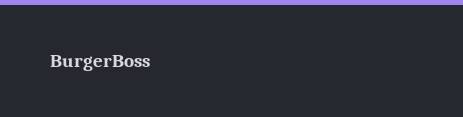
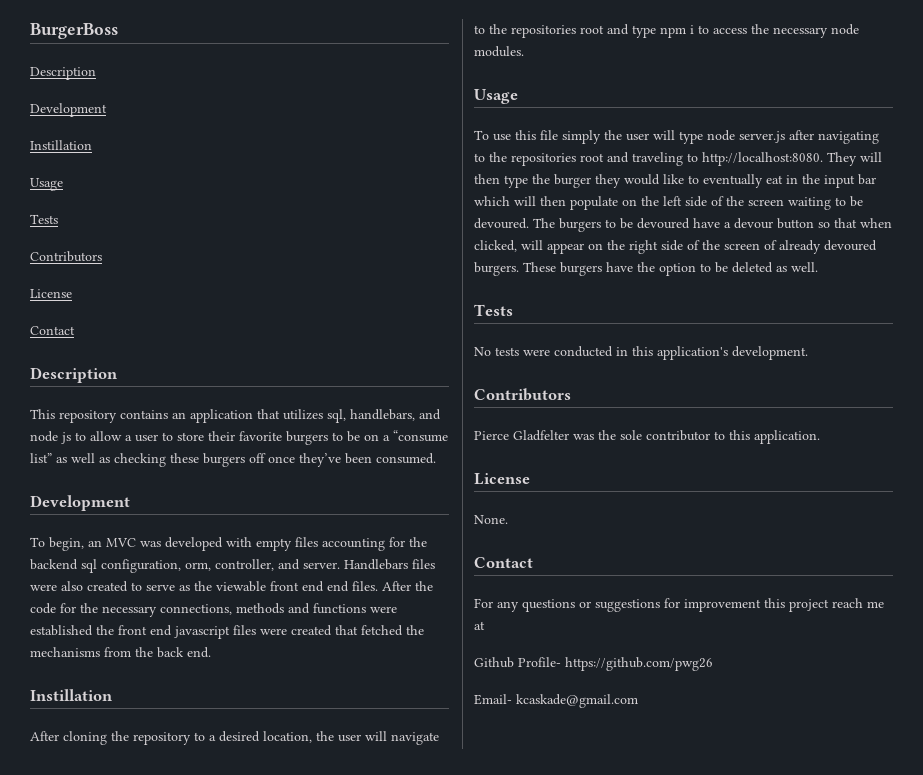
(150, 63) none -> [30,67,96,80] [30,103,107,117] [30,140,92,150] [30,178,63,191] [30,214,58,224] [30,251,102,262] [30,289,72,298] [30,326,75,335] [30,367,118,383] [30,409,441,423] [30,430,448,445] [30,453,436,467] [30,495,130,511] [30,537,427,551] [30,559,435,573] [30,581,433,592] [30,603,397,617] [30,625,424,639] [30,647,211,658] [30,689,113,701] [30,731,439,745] [474,24,859,38] [474,46,524,57] [474,89,518,104] [474,130,879,144] [474,152,882,166] [474,174,876,188] [474,196,863,210] [474,218,892,232] [474,240,877,254] [474,262,818,276] [474,304,513,316] [474,346,808,360] [474,388,571,401] [474,430,820,444] [474,473,530,485] [474,515,508,524] [474,557,533,568] [474,598,884,612] [474,621,485,630] [474,657,713,671] [474,694,638,708] // Description // Development // Instillation // Usage // Tests // Contributors // License // Contact // Description // This repository contains an application that utilizes sql, handlebars, and node js to allow a user to store their favorite burgers to be on a “consume list” as well as checking these burgers off once they’ve been consumed. // Development // To begin, an MVC was developed with empty files accounting for the backend sql configuration, orm, controller, and server. Handlebars files were also created to serve as the viewable front end end files. After the code for the necessary connections, methods and functions were established the front end javascript files were created that fetched the mechanisms from the back end. // Instillation // After cloning the repository to a desired location, the user will navigate to the repositories root and type npm i to access the necessary node modules. // Usage // To use this file simply the user will type node server.js after navigating to the repositories root and traveling to http://localhost:8080. They will then type the burger they would like to eventually eat in the input bar which will then populate on the left side of the screen waiting to be devoured. The burgers to be devoured have a devour button so that when clicked, will appear on the right side of the screen of already devoured burgers. These burgers have the option to be deleted as well. // Tests // No tests were conducted in this application's development. // Contributors // Pierce Gladfelter was the sole contributor to this application. // License // None. // Contact // For any questions or suggestions for improvement this project reach me at // Github Profile- https://github.com/pwg26 // Email- kcaskade@gmail.com

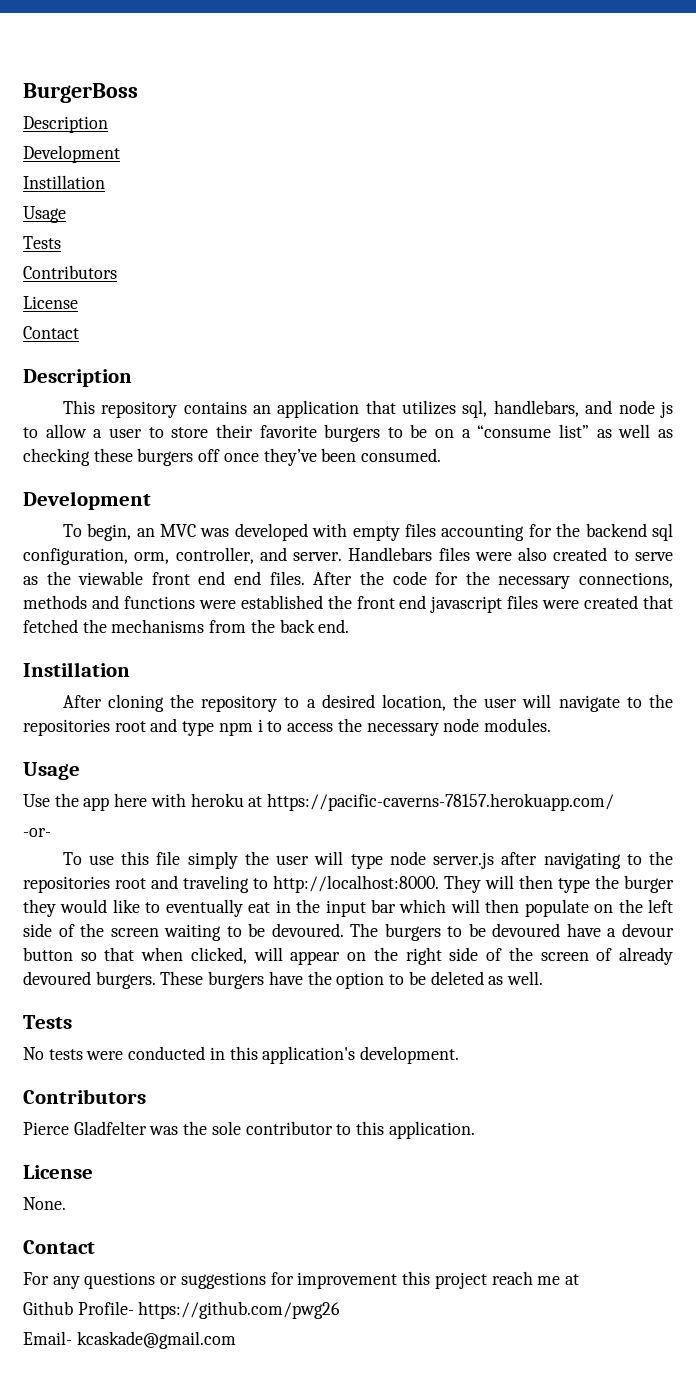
(518, 96) none -> [23,793,615,811] [23,828,51,837] // Use the app here with heroku at https://pacific-caverns-78157.herokuapp.com/ // -or-
[702,152,823,166] http://localhost:8080. -> [273,875,439,893] http://localhost:8000.

